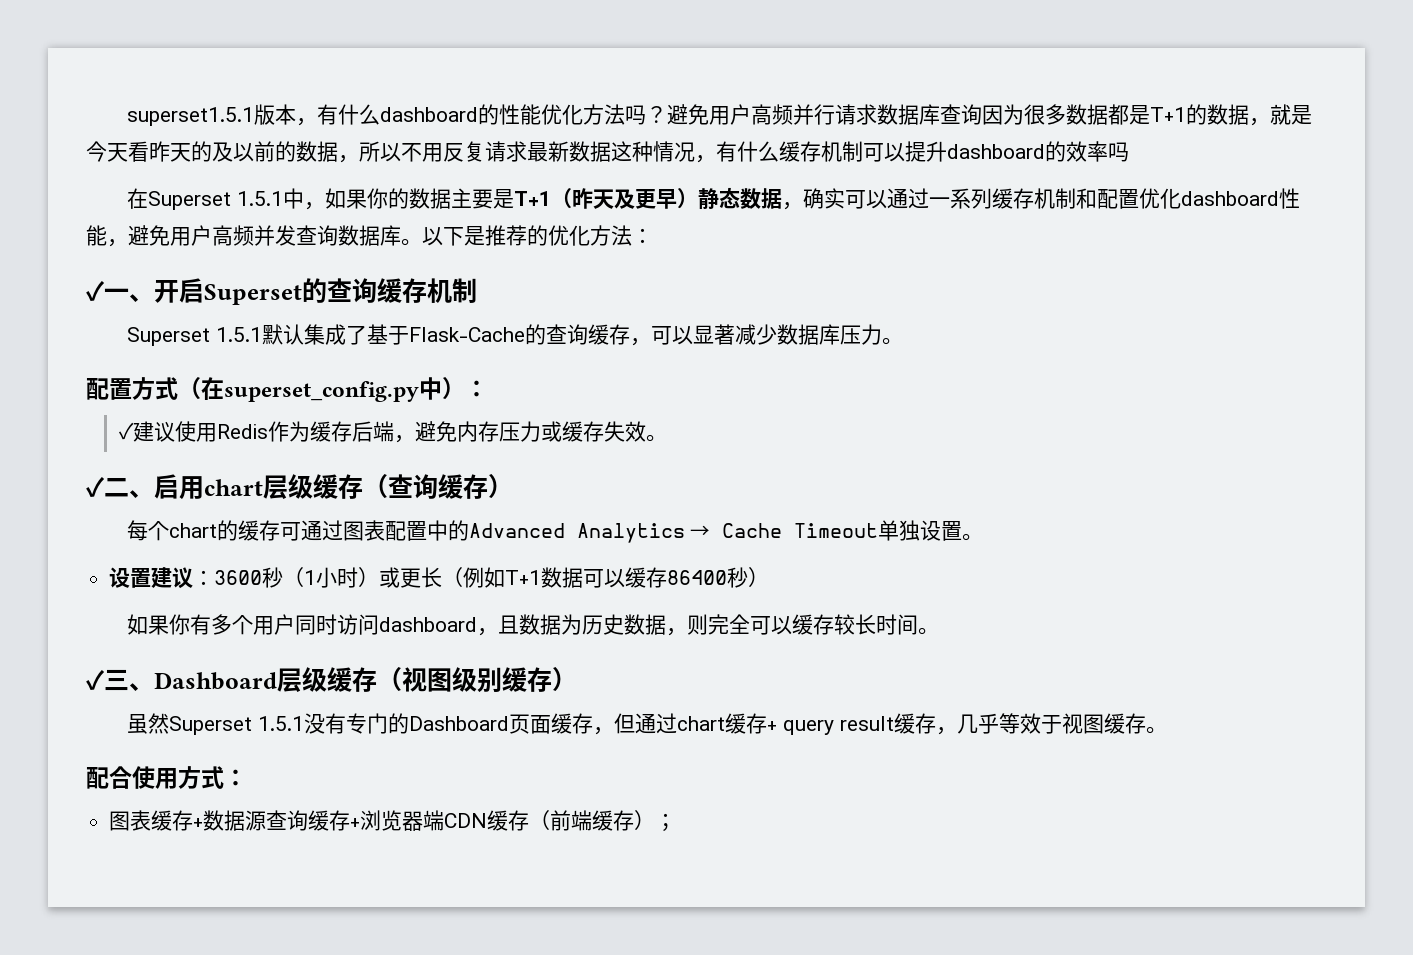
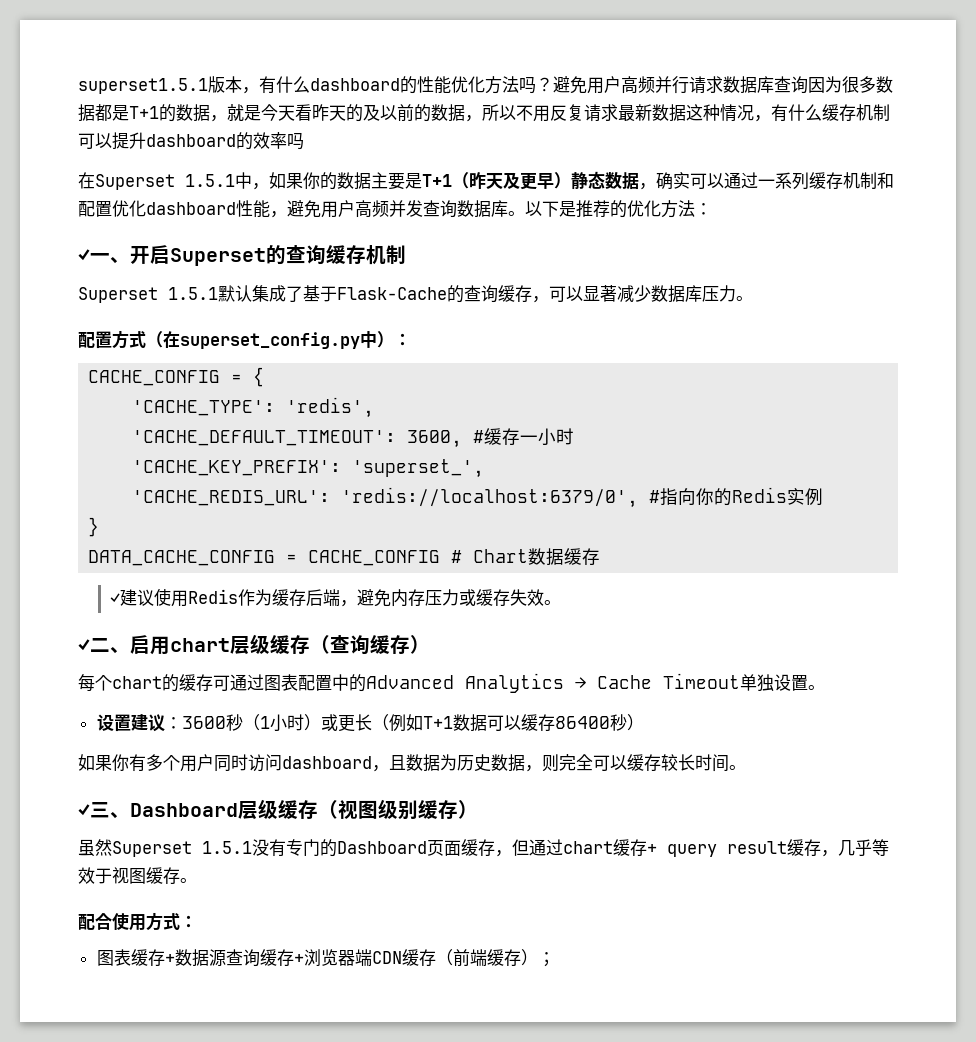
(488, 388) none -> [88,367,265,387] [132,397,375,418] [132,428,575,448] [132,459,485,478] [132,487,824,508] [88,517,100,537] [88,548,601,566] // CACHE_CONFIG = { // 'CACHE_TYPE': 'redis', // 'CACHE_DEFAULT_TIMEOUT': 3600, #缓存一小时 // 'CACHE_KEY_PREFIX': 'superset_', // 'CACHE_REDIS_URL': 'redis://localhost:6379/0', #指向你的Redis实例 // } // DATA_CACHE_CONFIG = CACHE_CONFIG # Chart数据缓存

